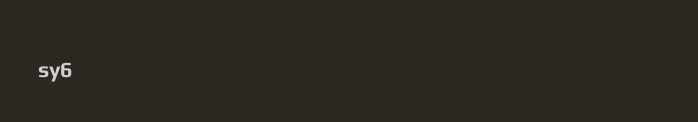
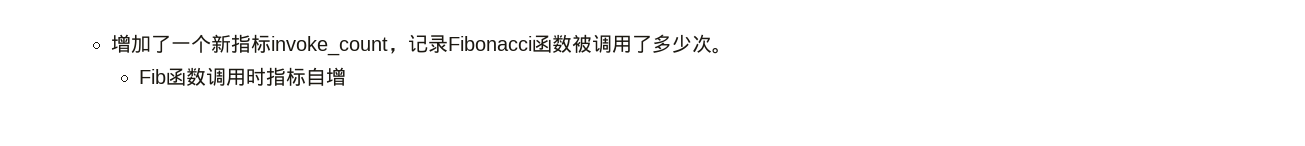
[38,62,72,82] sy6 -> [111,34,732,56] [138,67,346,86] 增加了一个新指标invoke_count，记录Fibonacci函数被调用了多少次。 // Fib函数调用时指标自增

